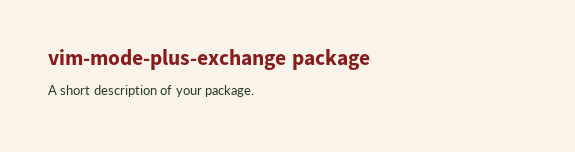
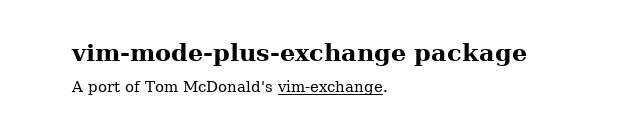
[60,85,254,97] short description of your package. -> [88,80,388,95] port of Tom McDonald's vim-exchange.

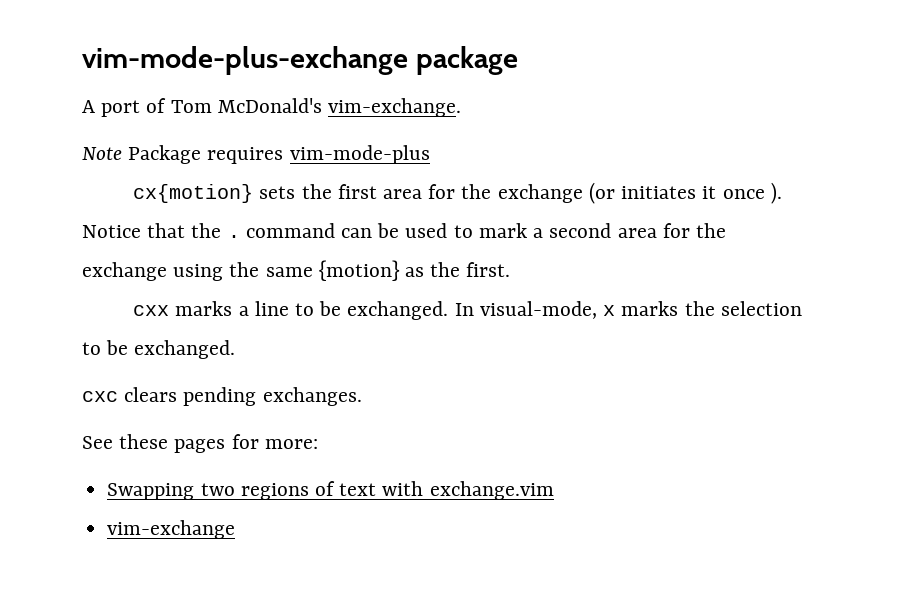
(388, 87) none -> [82,145,430,164] [133,182,782,204] [82,223,726,238] [82,260,511,281] [133,301,802,320] [82,340,236,359] [82,387,362,406] [82,434,318,453] [107,481,554,500] [107,520,236,539] // Note Package requires vim-mode-plus // cx{motion} sets the first area for the exchange (or initiates it once ). Notice that the . command can be used to mark a second area for the exchange using the same {motion} as the first. // cxx marks a line to be exchanged. In visual-mode, x marks the selection to be exchanged. // cxc clears pending exchanges. // See these pages for more: // Swapping two regions of text with exchange.vim // vim-exchange

